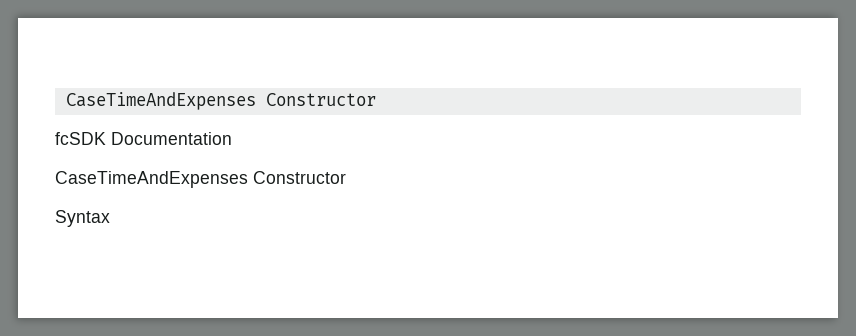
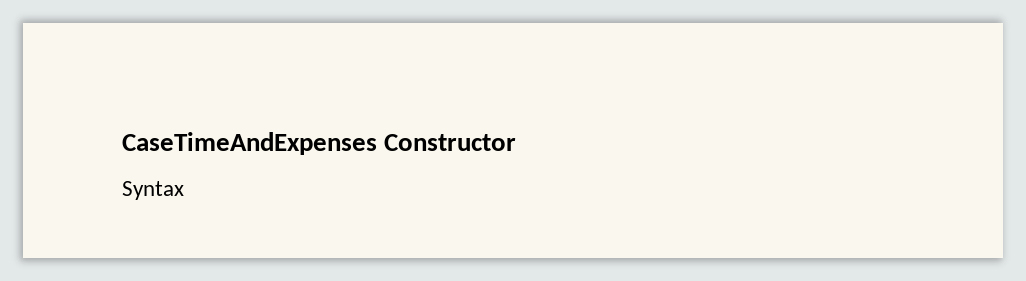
[65,92,376,110] [55,132,232,145] [55,171,346,188] CaseTimeAndExpenses Constructor // fcSDK Documentation // CaseTimeAndExpenses Constructor -> [122,132,517,155] CaseTimeAndExpenses Constructor

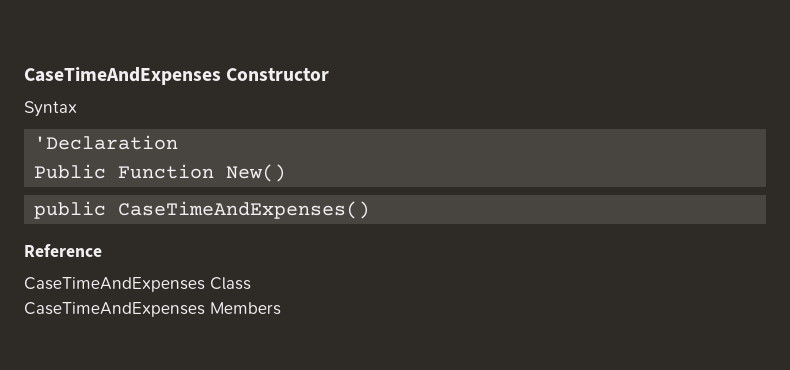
(184, 190) none -> [34,135,179,150] [34,164,287,182] [34,201,371,219] [24,244,102,257] [24,277,251,292] [24,302,281,317] // 'Declaration // Public Function New() // public CaseTimeAndExpenses() // Reference // CaseTimeAndExpenses Class // CaseTimeAndExpenses Members

